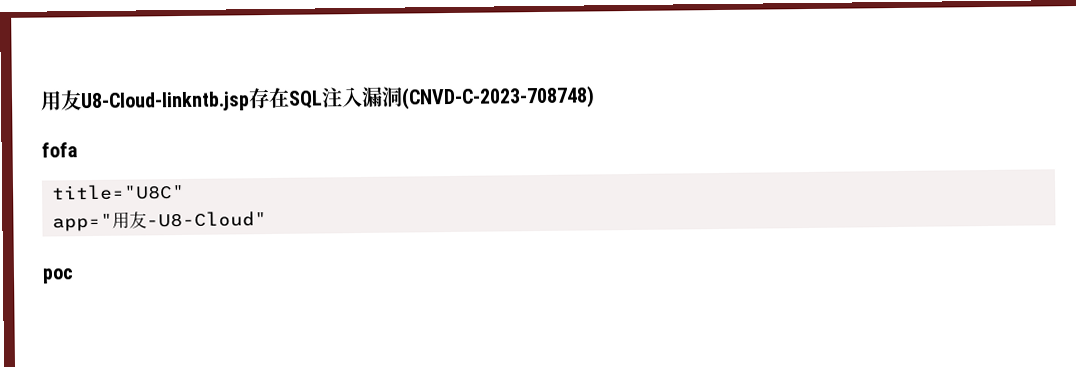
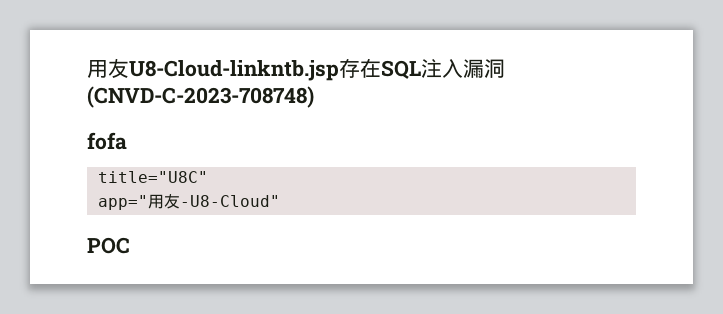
[42,268,74,284] poc -> [87,237,130,254] POC

